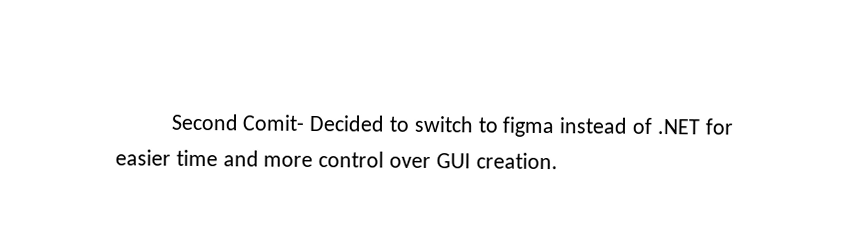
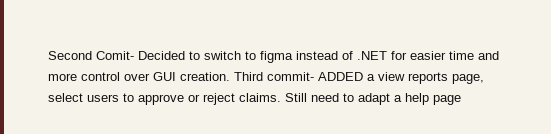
(558, 161) none -> [234,72,484,84] [48,93,461,105] Third commit- ADDED a view reports page, select users to approve or reject claims. Still need to adapt a help page

